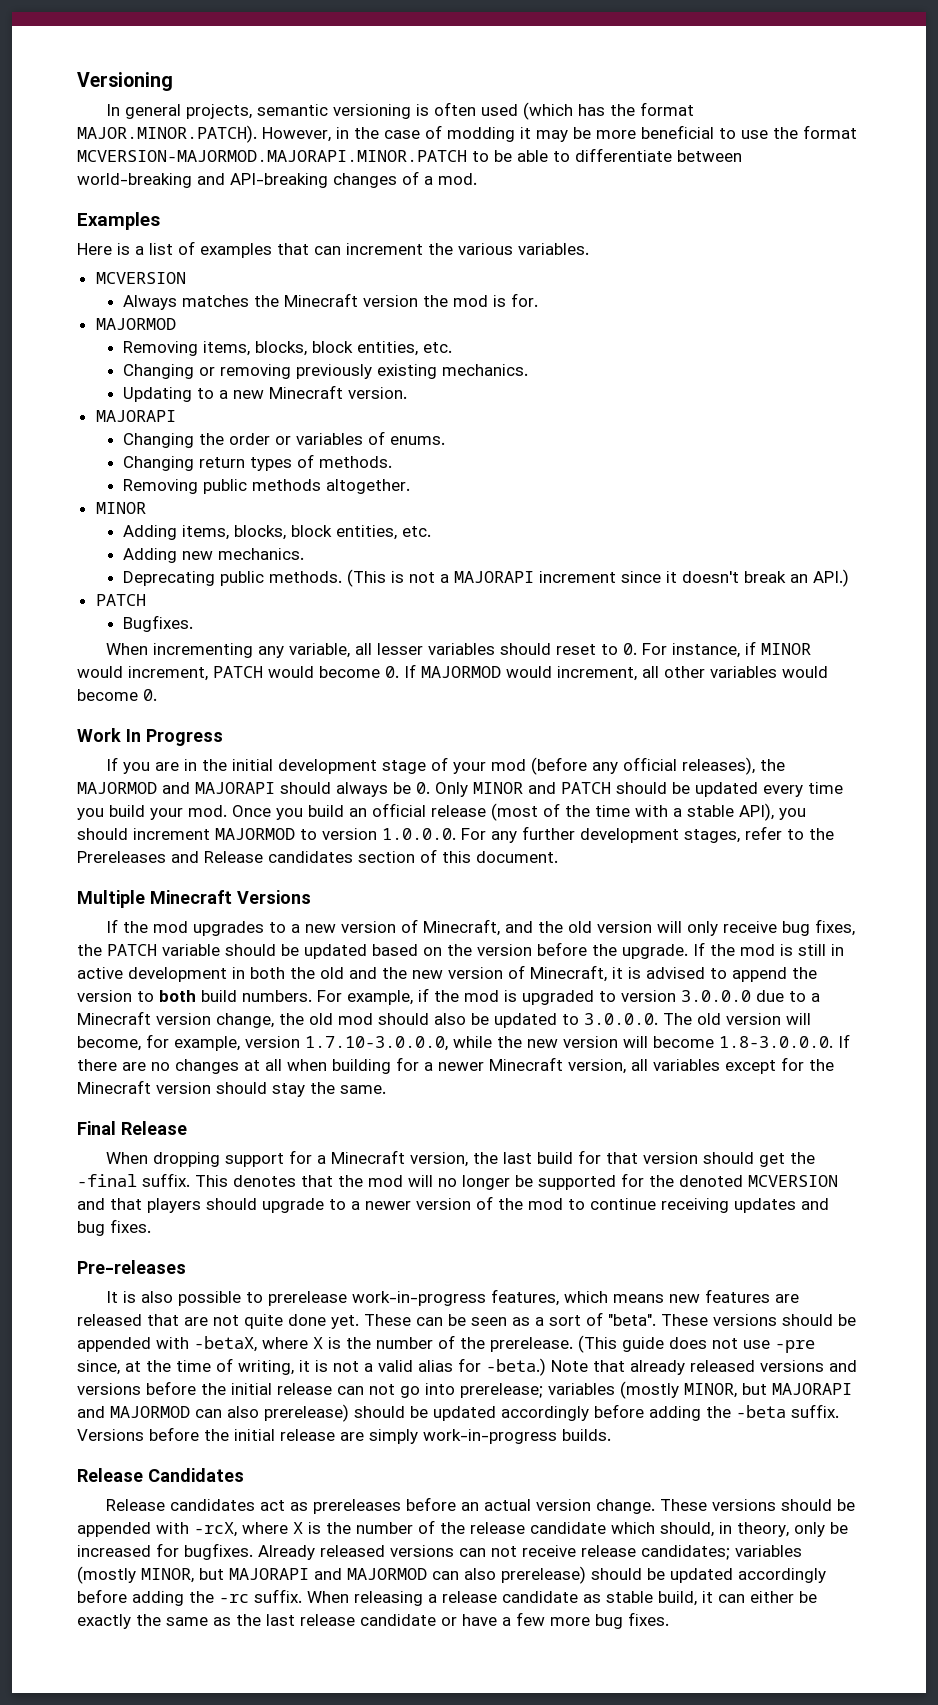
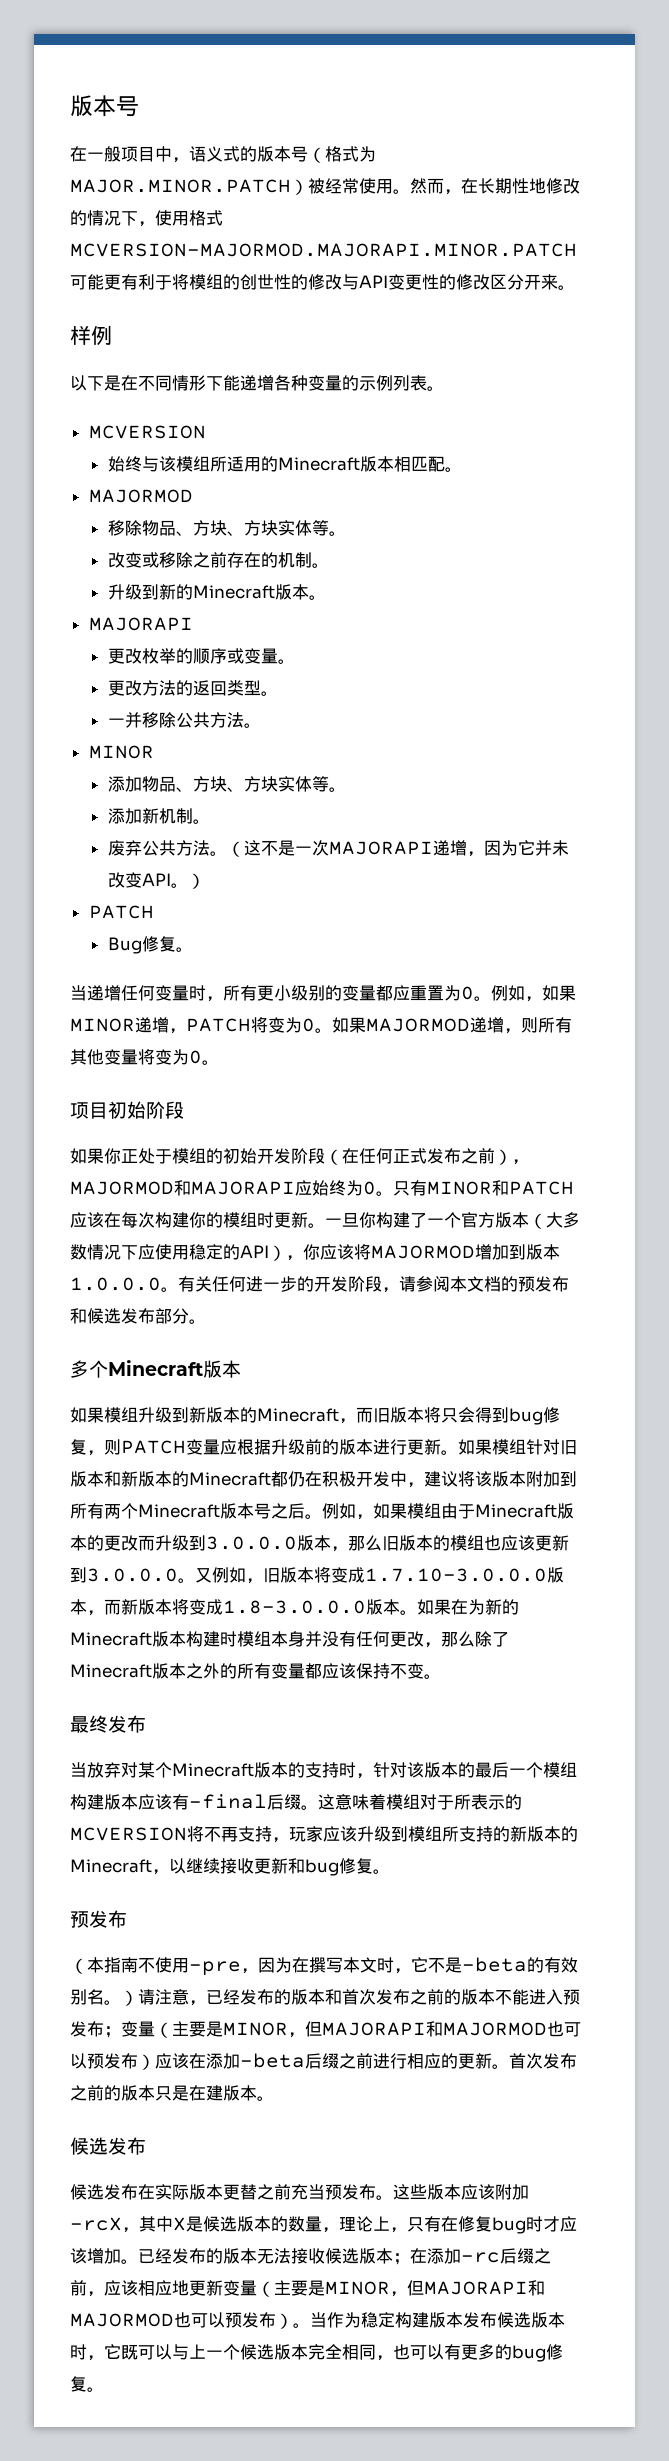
[77,72,173,91] [106,102,695,120] [77,125,857,143] [77,148,742,162] [77,171,477,188] [77,212,160,230] [77,241,589,258] [95,272,186,284] [123,293,539,310] [95,318,176,330] [123,341,453,356] [123,364,529,379] [123,385,408,402] [95,410,176,422] [123,431,446,448] [123,454,393,471] [123,479,411,494] [95,502,146,514] [123,525,432,540] [123,548,305,563] [123,569,850,587] [95,594,146,606] [123,615,194,632] [106,641,812,658] [77,664,828,681] [77,689,157,701] [77,728,223,746] [106,757,786,775] [77,782,843,797] [77,803,806,821] [77,826,834,843] [77,849,558,863] [77,890,311,908] [106,919,856,936] [77,942,844,959] [77,965,817,982] [77,988,820,1005] [77,1011,811,1028] [77,1034,850,1051] [77,1057,834,1074] [77,1080,386,1097] [77,1121,187,1135] [106,1150,816,1167] [77,1173,838,1190] [77,1196,829,1213] [77,1219,151,1236] [77,1260,186,1274] [106,1289,800,1306] [77,1312,856,1329] [77,1335,815,1353] [77,1358,857,1376] [77,1381,852,1399] [77,1404,839,1422] [77,1427,611,1444] [77,1468,244,1482] [106,1497,856,1514] [77,1520,848,1537] [77,1543,802,1560] [77,1566,826,1584] [77,1589,817,1606] [77,1612,669,1629] Versioning // In general projects, semantic versioning is often used (which has the format MAJOR.MINOR.PATCH). However, in the case of modding it may be more beneficial to use the format MCVERSION-MAJORMOD.MAJORAPI.MINOR.PATCH to be able to differentiate between world-breaking and API-breaking changes of a mod. // Examples // Here is a list of examples that can increment the various variables. // MCVERSION // Always matches the Minecraft version the mod is for. // MAJORMOD // Removing items, blocks, block entities, etc. // Changing or removing previously existing mechanics. // Updating to a new Minecraft version. // MAJORAPI // Changing the order or variables of enums. // Changing return types of methods. // Removing public methods altogether. // MINOR // Adding items, blocks, block entities, etc. // Adding new mechanics. // Deprecating public methods. (This is not a MAJORAPI increment since it doesn't break an API.) // PATCH // Bugfixes. // When incrementing any variable, all lesser variables should reset to 0. For instance, if MINOR would increment, PATCH would become 0. If MAJORMOD would increment, all other variables would become 0. // Work In Progress // If you are in the initial development stage of your mod (before any official releases), the MAJORMOD and MAJORAPI should always be 0. Only MINOR and PATCH should be updated every time you build your mod. Once you build an official release (most of the time with a stable API), you should increment MAJORMOD to version 1.0.0.0. For any further development stages, refer to the Prereleases and Release candidates section of this document. // Multiple Minecraft Versions // If the mod upgrades to a new version of Minecraft, and the old version will only receive bug fixes, the PATCH variable should be updated based on the version before the upgrade. If the mod is still in active development in both the old and the new version of Minecraft, it is advised to append the version to both build numbers. For example, if the mod is upgraded to version 3.0.0.0 due to a Minecraft version change, the old mod should also be updated to 3.0.0.0. The old version will become, for example, version 1.7.10-3.0.0.0, while the new version will become 1.8-3.0.0.0. If there are no changes at all when building for a newer Minecraft version, all variables except for the Minecraft version should stay the same. // Final Release // When dropping support for a Minecraft version, the last build for that version should get the -final suffix. This denotes that the mod will no longer be supported for the denoted MCVERSION and that players should upgrade to a newer version of the mod to continue receiving updates and bug fixes. // Pre-releases // It is also possible to prerelease work-in-progress features, which means new features are released that are not quite done yet. These can be seen as a sort of "beta". These versions should be appended with -betaX, where X is the number of the prerelease. (This guide does not use -pre since, at the time of writing, it is not a valid alias for -beta.) Note that already released versions and versions before the initial release can not go into prerelease; variables (mostly MINOR, but MAJORAPI and MAJORMOD can also prerelease) should be updated accordingly before adding the -beta suffix. Versions before the initial release are simply work-in-progress builds. // Release Candidates // Release candidates act as prereleases before an actual version change. These versions should be appended with -rcX, where X is the number of the release candidate which should, in theory, only be increased for bugfixes. Already released versions can not receive release candidates; variables (mostly MINOR, but MAJORAPI and MAJORMOD can also prerelease) should be updated accordingly before adding the -rc suffix. When releasing a release candidate as stable build, it can either be exactly the same as the last release candidate or have a few more bug fixes. -> [70,95,139,117] [70,146,376,163] [70,178,580,195] [70,210,223,227] [70,243,577,257] [70,274,575,290] [70,326,112,346] [70,375,444,391] [88,425,206,439] [107,456,462,472] [88,489,193,503] [107,520,346,536] [107,552,329,568] [107,584,326,600] [88,617,193,631] [107,648,295,664] [107,680,278,696] [107,712,261,728] [88,745,154,759] [107,776,346,792] [107,808,210,824] [107,840,569,857] [107,872,205,889] [88,905,154,919] [107,936,193,954] [70,985,576,1002] [70,1017,572,1034] [70,1049,219,1065] [70,1101,184,1119] [70,1148,529,1165] [70,1180,574,1196] [70,1212,580,1229] [70,1244,560,1261] [70,1276,569,1293] [70,1308,206,1324] [70,1360,241,1378] [70,1407,560,1425] [70,1439,577,1456] [70,1471,577,1488] [70,1503,574,1520] [70,1535,569,1552] [70,1567,564,1584] [70,1599,519,1616] [70,1631,509,1648] [70,1663,441,1679] [70,1715,146,1733] [70,1762,577,1779] [70,1794,522,1810] [70,1826,578,1843] [70,1858,390,1876] [70,1910,127,1928] [70,1957,578,1976] [70,1989,580,2006] [70,2021,581,2038] [70,2053,577,2070] [70,2085,274,2101] [70,2137,146,2155] [70,2184,529,2200] [70,2216,577,2234] [70,2248,551,2265] [70,2280,545,2297] [70,2312,565,2329] [70,2344,563,2362] [70,2376,104,2392] 版本号 // 在一般项目中，语义式的版本号（格式为MAJOR.MINOR.PATCH）被经常使用。然而，在长期性地修改的情况下，使用格式MCVERSION-MAJORMOD.MAJORAPI.MINOR.PATCH可能更有利于将模组的创世性的修改与API变更性的修改区分开来。 // 样例 // 以下是在不同情形下能递增各种变量的示例列表。 // MCVERSION // 始终与该模组所适用的Minecraft版本相匹配。 // MAJORMOD // 移除物品、方块、方块实体等。 // 改变或移除之前存在的机制。 // 升级到新的Minecraft版本。 // MAJORAPI // 更改枚举的顺序或变量。 // 更改方法的返回类型。 // 一并移除公共方法。 // MINOR // 添加物品、方块、方块实体等。 // 添加新机制。 // 废弃公共方法。（这不是一次MAJORAPI递增，因为它并未改变API。） // PATCH // Bug修复。 // 当递增任何变量时，所有更小级别的变量都应重置为0。例如，如果MINOR递增，PATCH将变为0。如果MAJORMOD递增，则所有其他变量将变为0。 // 项目初始阶段 // 如果你正处于模组的初始开发阶段（在任何正式发布之前），MAJORMOD和MAJORAPI应始终为0。只有MINOR和PATCH应该在每次构建你的模组时更新。一旦你构建了一个官方版本（大多数情况下应使用稳定的API），你应该将MAJORMOD增加到版本1.0.0.0。有关任何进一步的开发阶段，请参阅本文档的预发布和候选发布部分。 // 多个Minecraft版本 // 如果模组升级到新版本的Minecraft，而旧版本将只会得到bug修复，则PATCH变量应根据升级前的版本进行更新。如果模组针对旧版本和新版本的Minecraft都仍在积极开发中，建议将该版本附加到所有两个Minecraft版本号之后。例如，如果模组由于Minecraft版本的更改而升级到3.0.0.0版本，那么旧版本的模组也应该更新到3.0.0.0。又例如，旧版本将变成1.7.10-3.0.0.0版本，而新版本将变成1.8-3.0.0.0版本。如果在为新的Minecraft版本构建时模组本身并没有任何更改，那么除了Minecraft版本之外的所有变量都应该保持不变。 // 最终发布 // 当放弃对某个Minecraft版本的支持时，针对该版本的最后一个模组构建版本应该有-final后缀。这意味着模组对于所表示的MCVERSION将不再支持，玩家应该升级到模组所支持的新版本的Minecraft，以继续接收更新和bug修复。 // 预发布 // （本指南不使用-pre，因为在撰写本文时，它不是-beta的有效别名。）请注意，已经发布的版本和首次发布之前的版本不能进入预发布；变量（主要是MINOR，但MAJORAPI和MAJORMOD也可以预发布）应该在添加-beta后缀之前进行相应的更新。首次发布之前的版本只是在建版本。 // 候选发布 // 候选发布在实际版本更替之前充当预发布。这些版本应该附加-rcX，其中X是候选版本的数量，理论上，只有在修复bug时才应该增加。已经发布的版本无法接收候选版本；在添加-rc后缀之前，应该相应地更新变量（主要是MINOR，但MAJORAPI和MAJORMOD也可以预发布）。当作为稳定构建版本发布候选版本时，它既可以与上一个候选版本完全相同，也可以有更多的bug修复。

